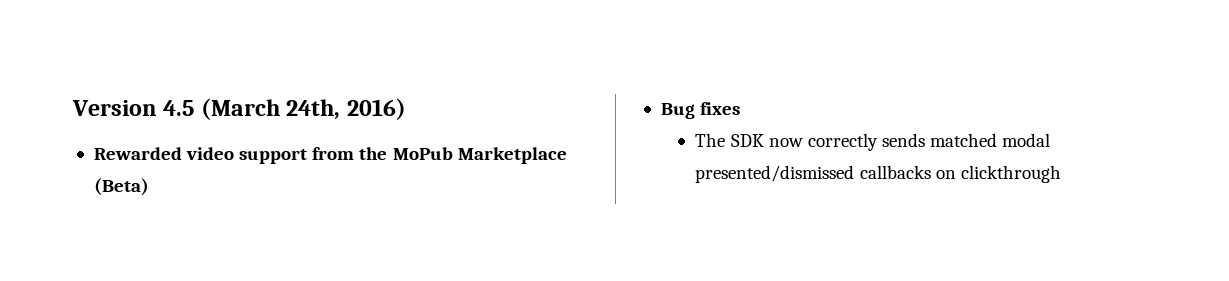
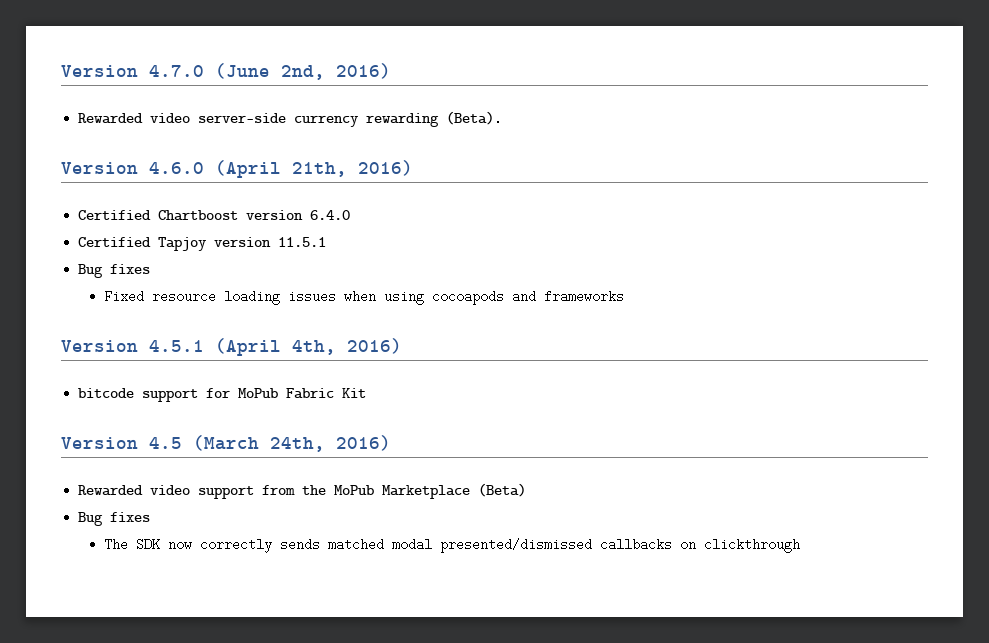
[72,100,157,116] Version -> [61,63,391,80] [78,111,503,127] [61,160,413,178] [78,210,351,221] [78,237,327,251] [78,264,151,278] [103,290,624,305] [61,338,402,356] [78,388,367,402] [61,437,138,449] Version 4.7.0 (June 2nd, 2016) // Rewarded video server-side currency rewarding (Beta). // Version 4.6.0 (April 21th, 2016) // Certified Chartboost version 6.4.0 // Certified Tapjoy version 11.5.1 // Bug fixes // Fixed resource loading issues when using cocoapods and frameworks // Version 4.5.1 (April 4th, 2016) // bitcode support for MoPub Fabric Kit // Version

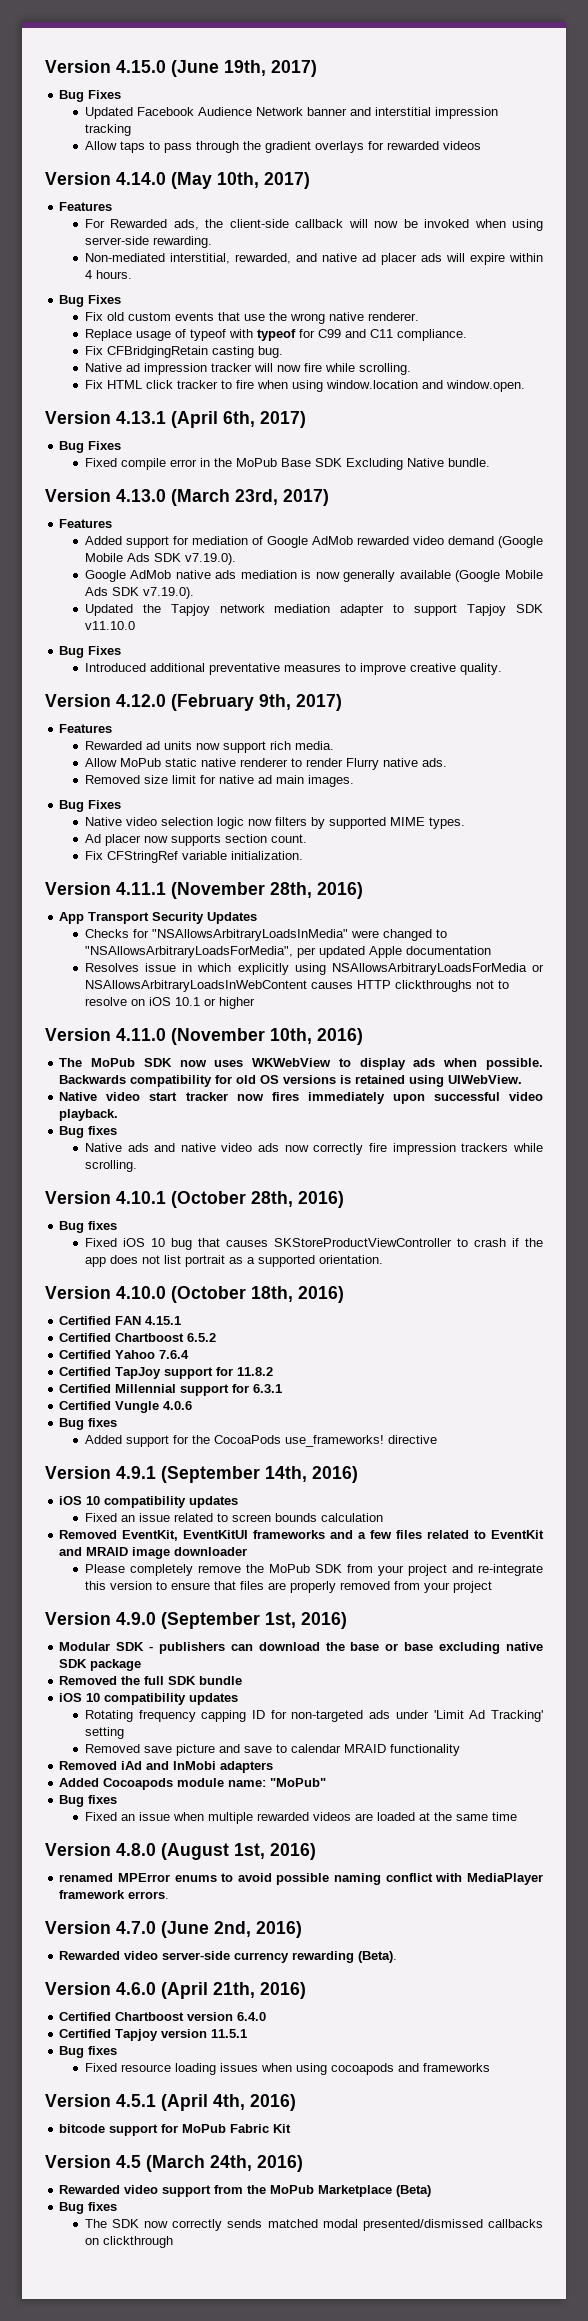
[61,65,138,77] Version -> [45,60,317,77] [59,90,122,102] [84,107,498,119] [84,124,131,136] [84,141,481,153] [45,172,310,189] [59,202,113,211] [84,219,543,231] [84,236,212,248] [84,253,543,265] [84,270,132,279] [59,295,122,307] [84,312,419,324] [84,329,467,341] [84,346,283,358] [84,363,411,375] [84,380,525,392] [45,411,306,428] [59,441,122,453] [84,458,490,470] [45,489,329,506] [59,519,113,528] [84,536,543,548] [84,553,236,565] [84,570,543,582] [84,587,194,599] [84,604,543,616] [84,621,135,630] [59,646,122,658] [84,663,502,675] [45,694,342,711] [59,724,113,733] [84,741,334,753] [84,758,447,770] [84,775,354,787] [59,800,122,812] [84,817,465,829] [84,834,307,846] [84,851,303,863] [45,882,363,899] [59,912,258,924] [84,929,447,941] [84,946,491,958] [84,963,544,975] [84,980,509,992] [84,997,255,1009] [45,1028,363,1045] [59,1058,543,1070] [59,1075,523,1087] [59,1092,543,1104] [59,1109,119,1121] [59,1126,118,1138] [84,1143,543,1155] [84,1160,137,1172] [45,1191,344,1208] [59,1221,118,1233] [84,1238,543,1250] [84,1255,383,1267] [45,1286,344,1303] [59,1316,182,1325] [59,1333,217,1342] [59,1350,190,1359] [59,1367,274,1379] [59,1384,283,1396] [59,1401,193,1413] [59,1418,118,1430] [84,1435,437,1447] [45,1466,358,1483] [59,1496,239,1508] [84,1513,383,1522] [59,1530,545,1541] [59,1547,248,1559] [84,1564,543,1576] [84,1581,492,1593] [45,1612,347,1629] [59,1642,543,1654] [59,1659,142,1671] [59,1676,243,1685] [59,1693,239,1705] [84,1710,544,1722] [84,1727,124,1739] [84,1744,460,1756] [59,1761,274,1773] [59,1778,327,1790] [59,1795,118,1807] [84,1812,517,1824] [45,1843,316,1860] [59,1873,543,1885] [59,1890,170,1899] [45,1921,111,1934] Version 4.15.0 (June 19th, 2017) // Bug Fixes // Updated Facebook Audience Network banner and interstitial impression tracking // Allow taps to pass through the gradient overlays for rewarded videos // Version 4.14.0 (May 10th, 2017) // Features // For Rewarded ads, the client-side callback will now be invoked when using server-side rewarding. // Non-mediated interstitial, rewarded, and native ad placer ads will expire within 4 hours. // Bug Fixes // Fix old custom events that use the wrong native renderer. // Replace usage of typeof with typeof for C99 and C11 compliance. // Fix CFBridgingRetain casting bug. // Native ad impression tracker will now fire while scrolling. // Fix HTML click tracker to fire when using window.location and window.open. // Version 4.13.1 (April 6th, 2017) // Bug Fixes // Fixed compile error in the MoPub Base SDK Excluding Native bundle. // Version 4.13.0 (March 23rd, 2017) // Features // Added support for mediation of Google AdMob rewarded video demand (Google Mobile Ads SDK v7.19.0). // Google AdMob native ads mediation is now generally available (Google Mobile Ads SDK v7.19.0). // Updated the Tapjoy network mediation adapter to support Tapjoy SDK v11.10.0 // Bug Fixes // Introduced additional preventative measures to improve creative quality. // Version 4.12.0 (February 9th, 2017) // Features // Rewarded ad units now support rich media. // Allow MoPub static native renderer to render Flurry native ads. // Removed size limit for native ad main images. // Bug Fixes // Native video selection logic now filters by supported MIME types. // Ad placer now supports section count. // Fix CFStringRef variable initialization. // Version 4.11.1 (November 28th, 2016) // App Transport Security Updates // Checks for "NSAllowsArbitraryLoadsInMedia" were changed to "NSAllowsArbitraryLoadsForMedia", per updated Apple documentation // Resolves issue in which explicitly using NSAllowsArbitraryLoadsForMedia or NSAllowsArbitraryLoadsInWebContent causes HTTP clickthroughs not to resolve on iOS 10.1 or higher // Version 4.11.0 (November 10th, 2016) // The MoPub SDK now uses WKWebView to display ads when possible. Backwards compatibility for old OS versions is retained using UIWebView. // Native video start tracker now fires immediately upon successful video playback. // Bug fixes // Native ads and native video ads now correctly fire impression trackers while scrolling. // Version 4.10.1 (October 28th, 2016) // Bug fixes // Fixed iOS 10 bug that causes SKStoreProductViewController to crash if the app does not list portrait as a supported orientation. // Version 4.10.0 (October 18th, 2016) // Certified FAN 4.15.1 // Certified Chartboost 6.5.2 // Certified Yahoo 7.6.4 // Certified TapJoy support for 11.8.2 // Certified Millennial support for 6.3.1 // Certified Vungle 4.0.6 // Bug fixes // Added support for the CocoaPods use_frameworks! directive // Version 4.9.1 (September 14th, 2016) // iOS 10 compatibility updates // Fixed an issue related to screen bounds calculation // Removed EventKit, EventKitUI frameworks and a few files related to EventKit and MRAID image downloader // Please completely remove the MoPub SDK from your project and re-integrate this version to ensure that files are properly removed from your project // Version 4.9.0 (September 1st, 2016) // Modular SDK - publishers can download the base or base excluding native SDK package // Removed the full SDK bundle // iOS 10 compatibility updates // Rotating frequency capping ID for non-targeted ads under 'Limit Ad Tracking' setting // Removed save picture and save to calendar MRAID functionality // Removed iAd and InMobi adapters // Added Cocoapods module name: "MoPub" // Bug fixes // Fixed an issue when multiple rewarded videos are loaded at the same time // Version 4.8.0 (August 1st, 2016) // renamed MPError enums to avoid possible naming conflict with MediaPlayer framework errors. // Version

